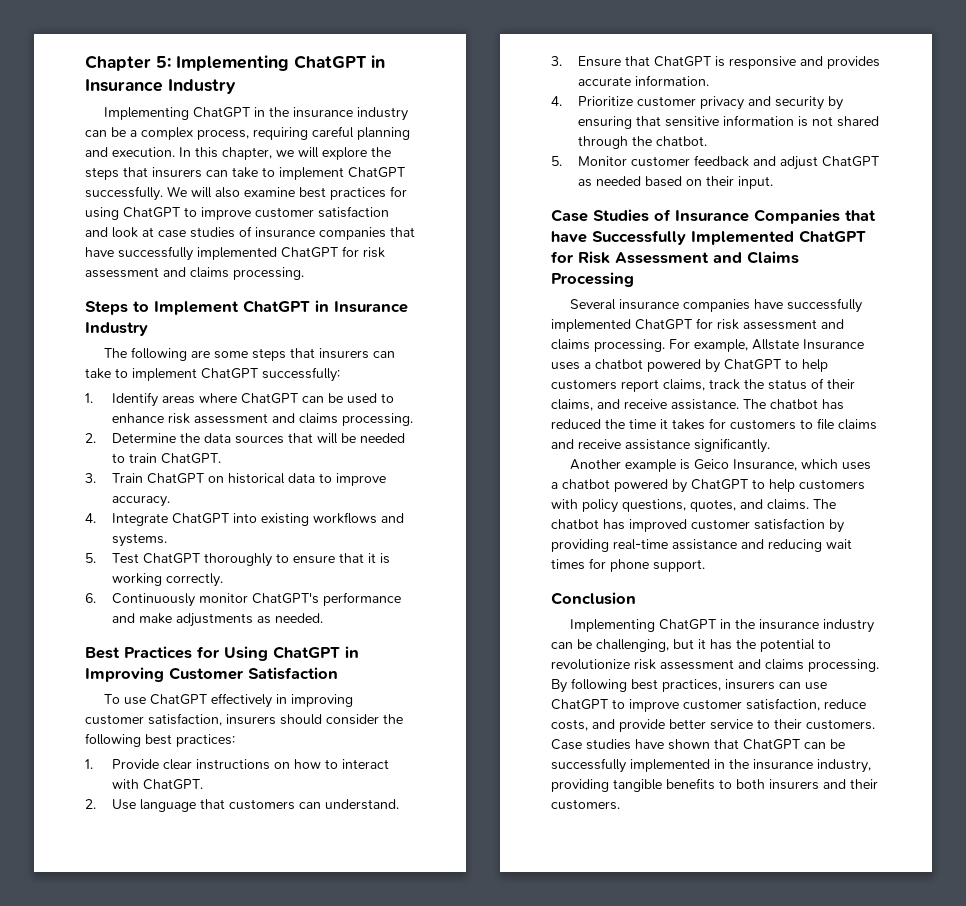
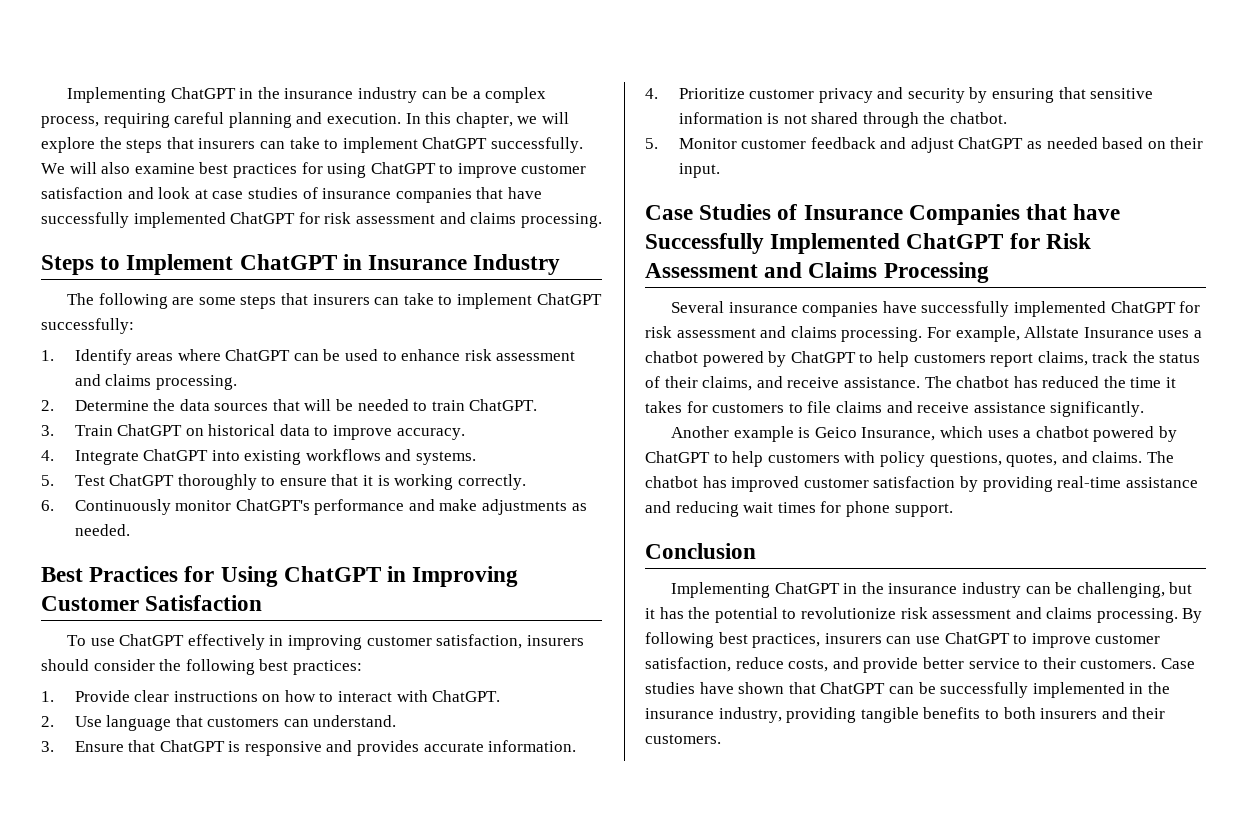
[85,55,385,71] [85,79,236,94] Chapter 5: Implementing ChatGPT in Insurance Industry // -> (67, 95) none

